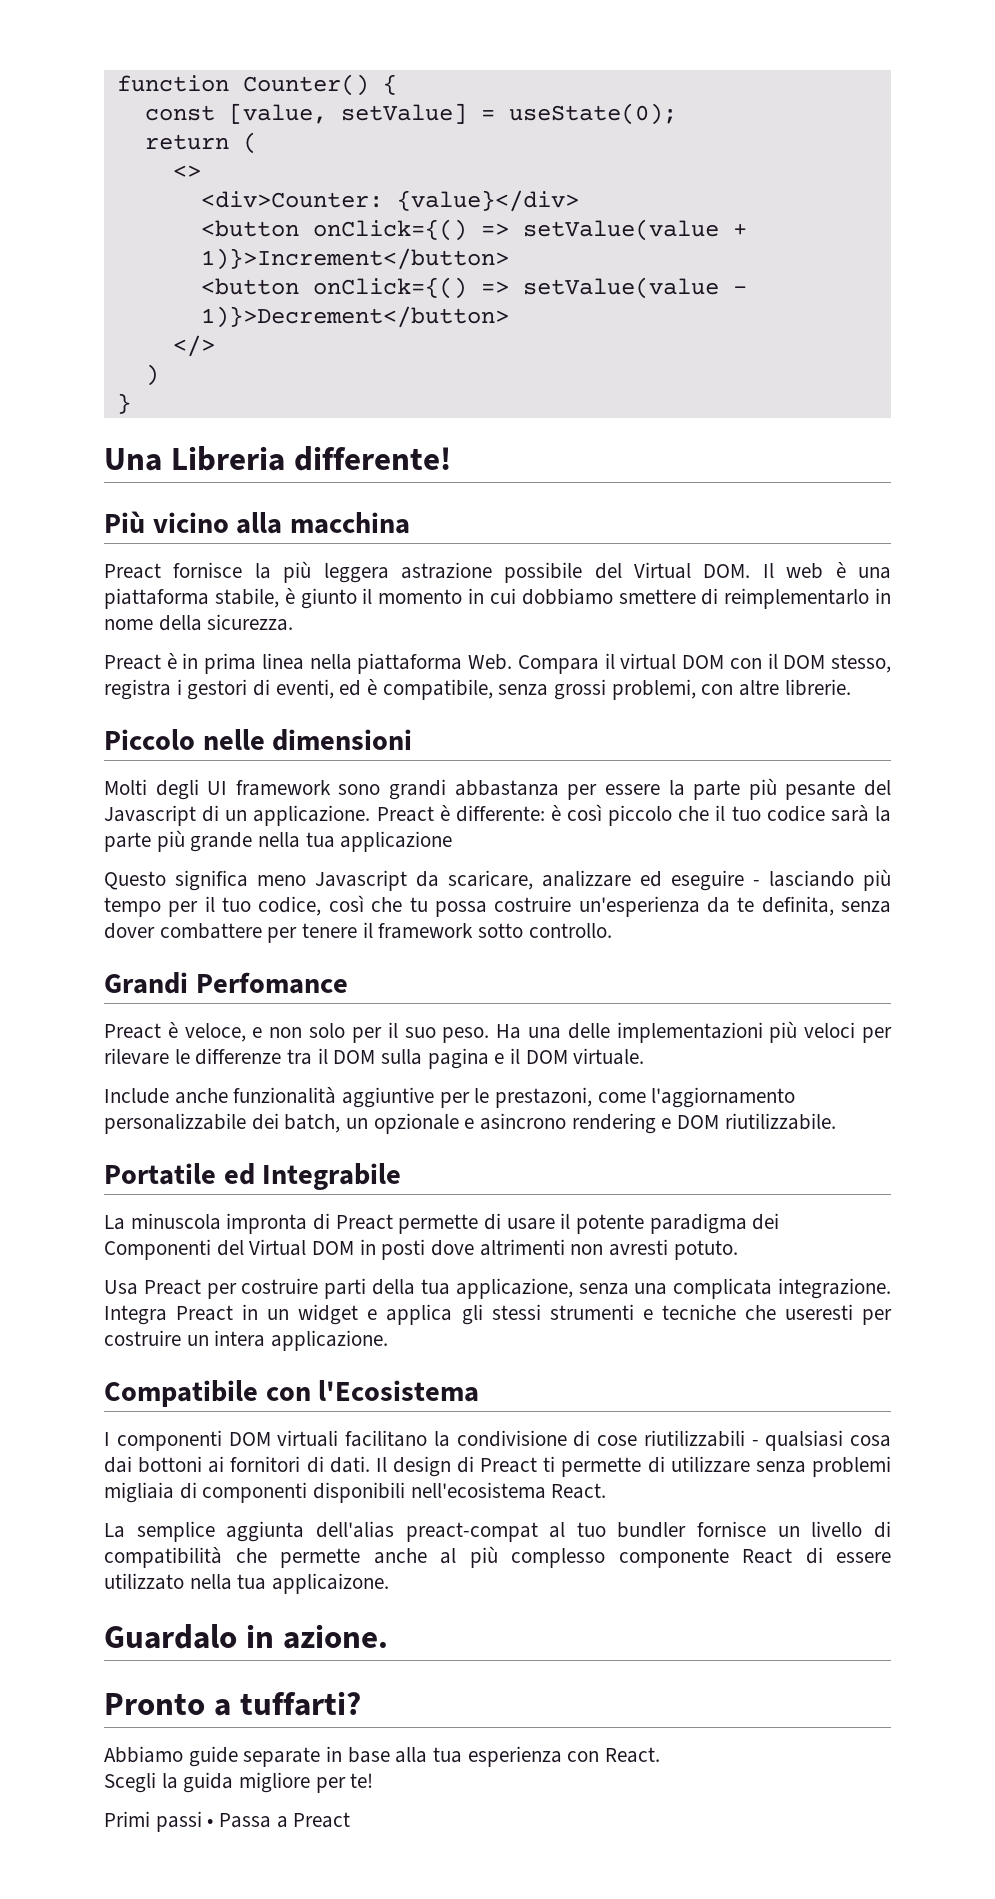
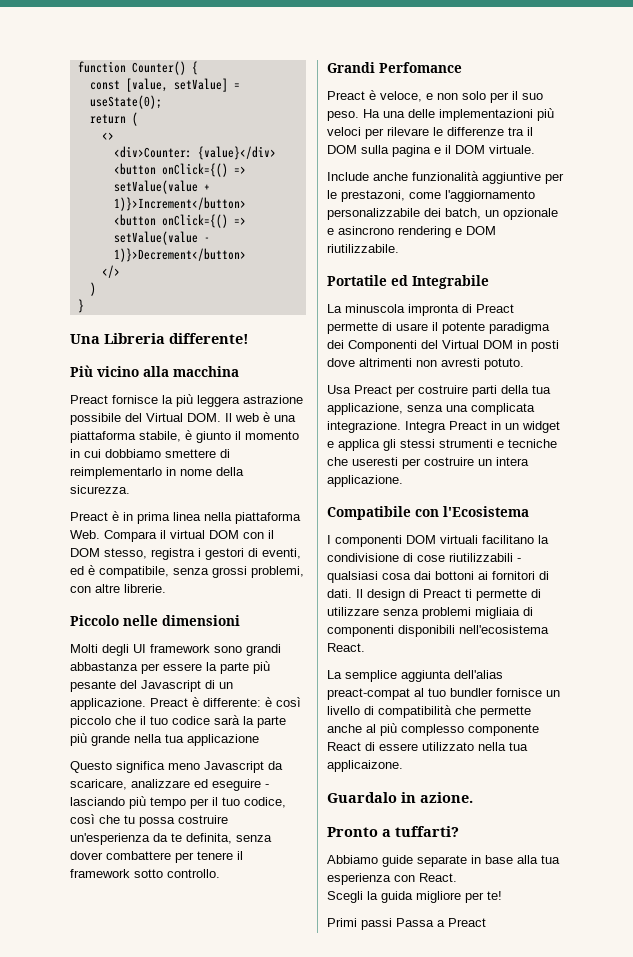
[207,1818,214,1827] • -> (392, 924) none

